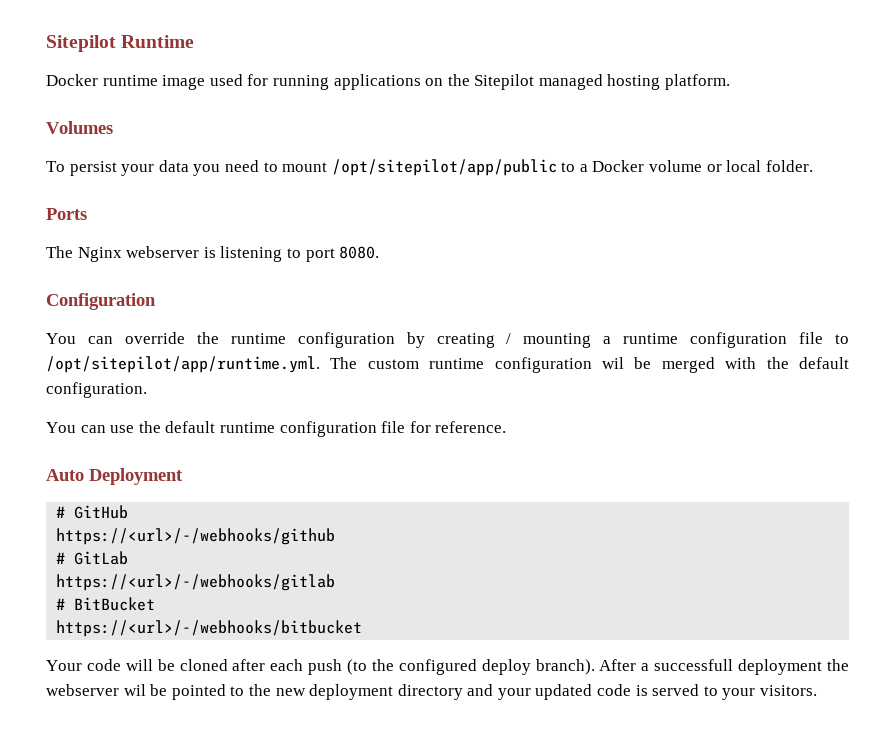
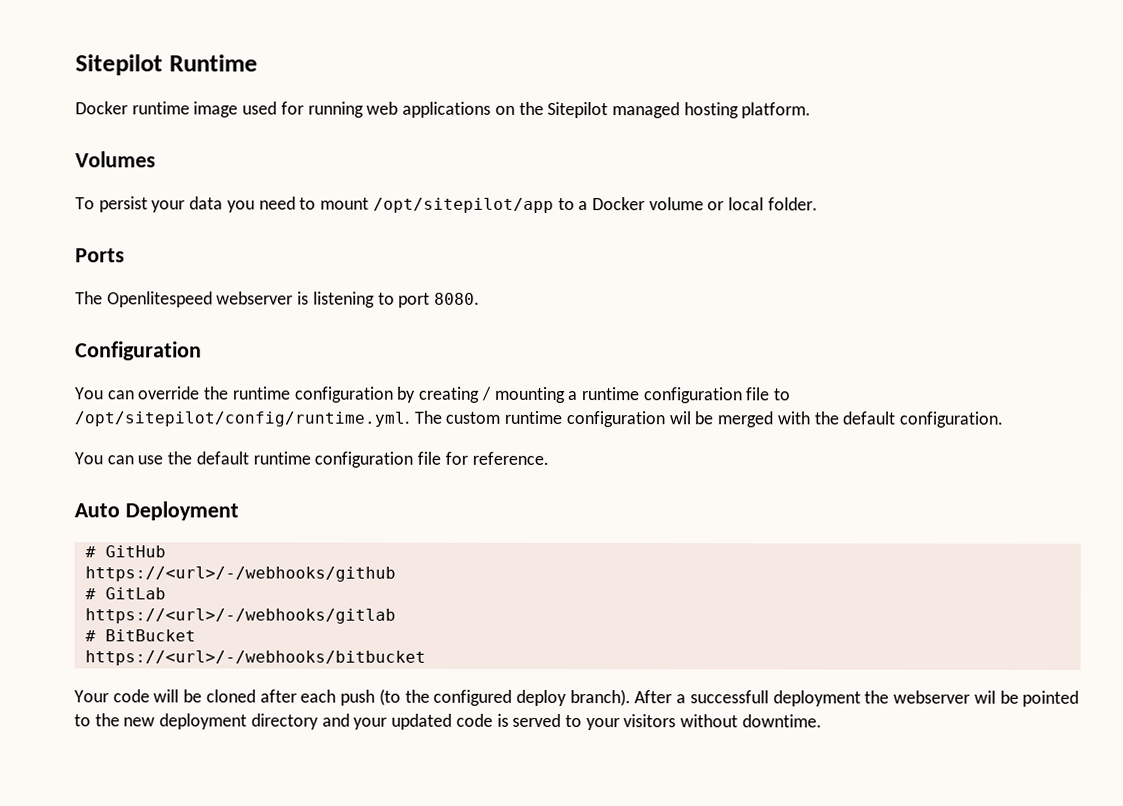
(329, 82) none -> [366,101,399,115] web
[331,159,557,176] /opt/sitepilot/app/public -> [372,197,554,213] /opt/sitepilot/app
[77,247,122,262] Nginx -> [106,291,213,308] Openlitespeed
[46,356,320,373] /opt/sitepilot/app/runtime.yml. -> [74,411,410,427] /opt/sitepilot/config/runtime.yml.
[760,685,818,696] visitors. -> [623,714,822,728] visitors without downtime.

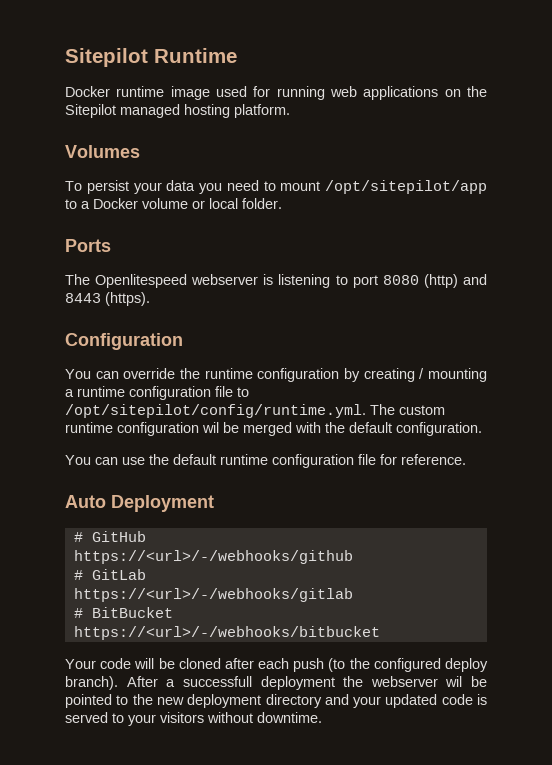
[434,292,481,305] 8080. -> [382,274,487,288] [65,292,150,306] 8080 (http) and 8443 (https).

